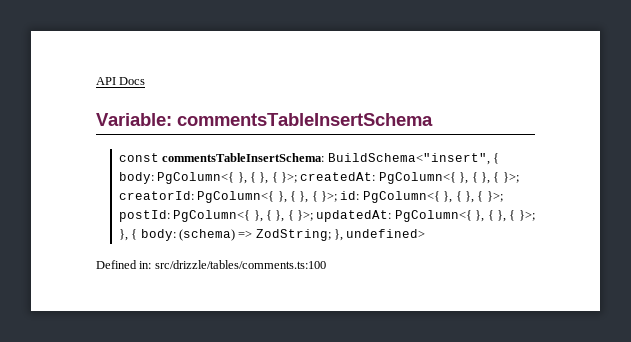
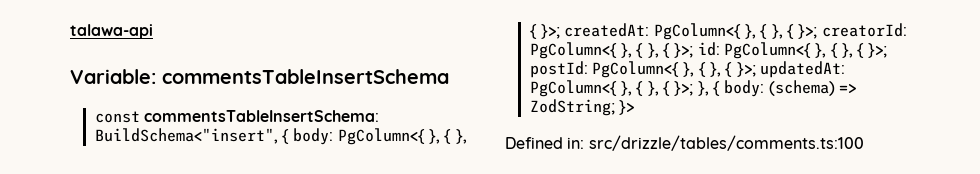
[96,77,146,85] API Docs -> [70,24,153,39] talawa-api
[334,229,426,241] }, undefined> -> [618,100,634,115] }>

